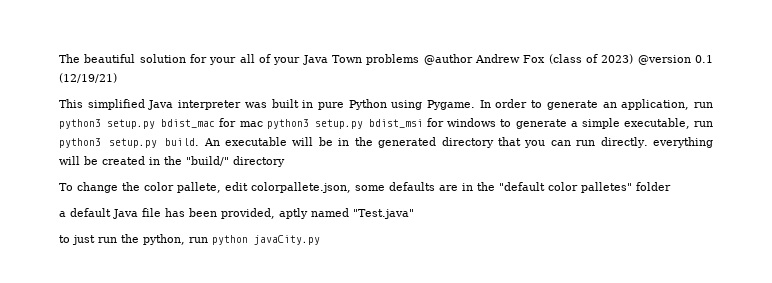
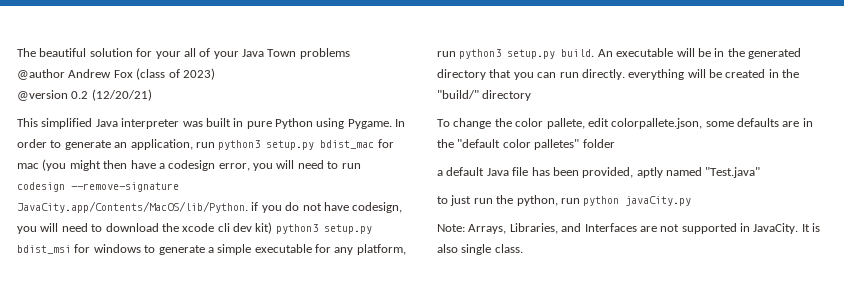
(420, 59) none -> (350, 53) //
[637,55,714,65] [59,73,117,83] @version 0.1 (12/19/21) -> [17,89,152,101] // @version 0.2 (12/20/21)
(263, 124) none -> [42,159,361,171] [17,182,179,192] [17,201,403,213] [17,222,273,234] (you might then have a codesign error, you will need to run codesign --remove-signature JavaCity.app/Contents/MacOS/lib/Python. if you do not have codesign, you will need to download the xcode cli dev kit)
[623,118,690,129] executable, -> [254,244,406,255] executable for any platform,
(320, 240) none -> [437,223,821,234] [437,244,523,255] // Note: Arrays, Libraries, and Interfaces are not supported in JavaCity. It is also single class.

